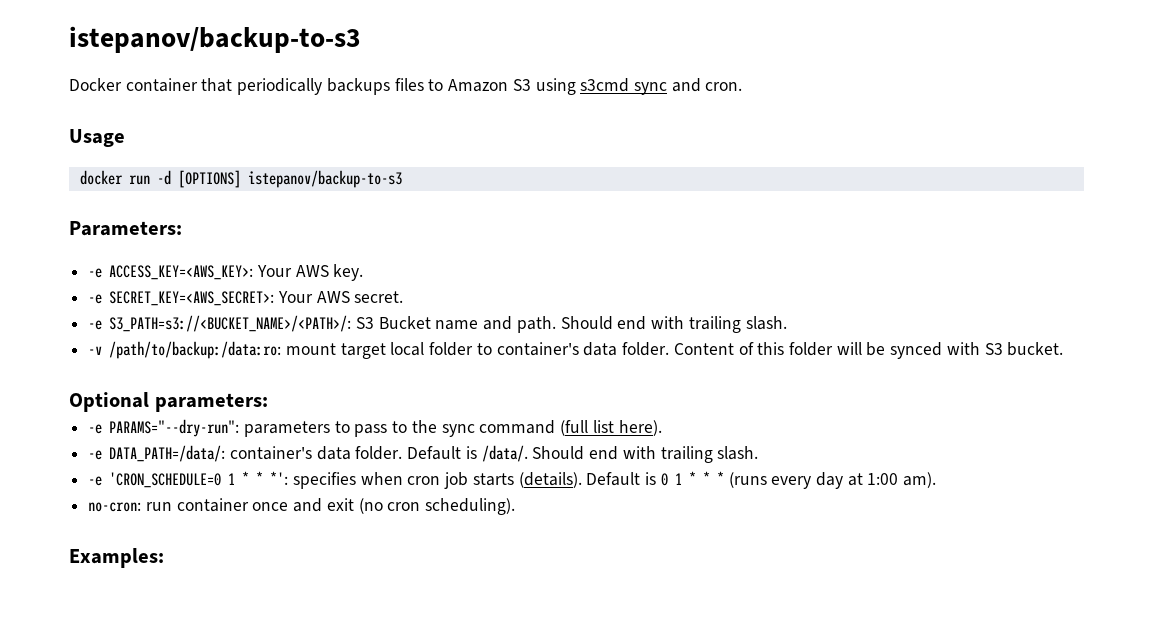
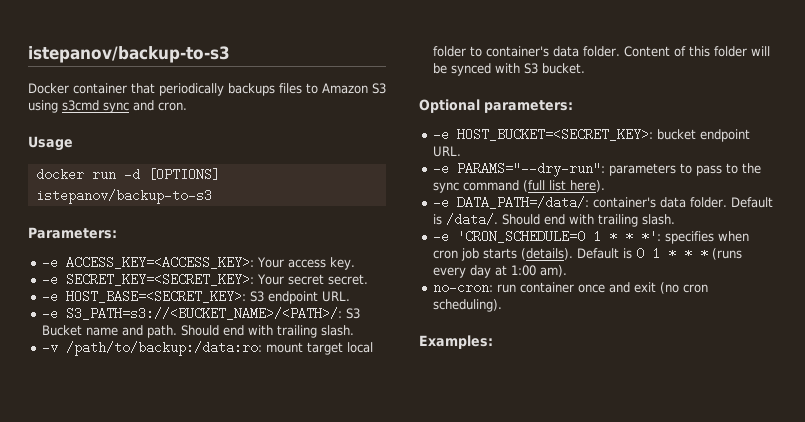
[109,265,329,280] ACCESS_KEY=<AWS_KEY>: Your AWS -> [66,256,327,269] ACCESS_KEY=<ACCESS_KEY>: Your access
[109,291,404,306] SECRET_KEY=<AWS_SECRET>: Your AWS secret. -> [66,273,369,286] [42,290,351,304] SECRET_KEY=<SECRET_KEY>: Your secret secret. // -e HOST_BASE=<SECRET_KEY>: S3 endpoint URL.
(268, 402) none -> [433,128,751,142] [433,146,462,157] // -e HOST_BUCKET=<SECRET_KEY>: bucket endpoint URL.

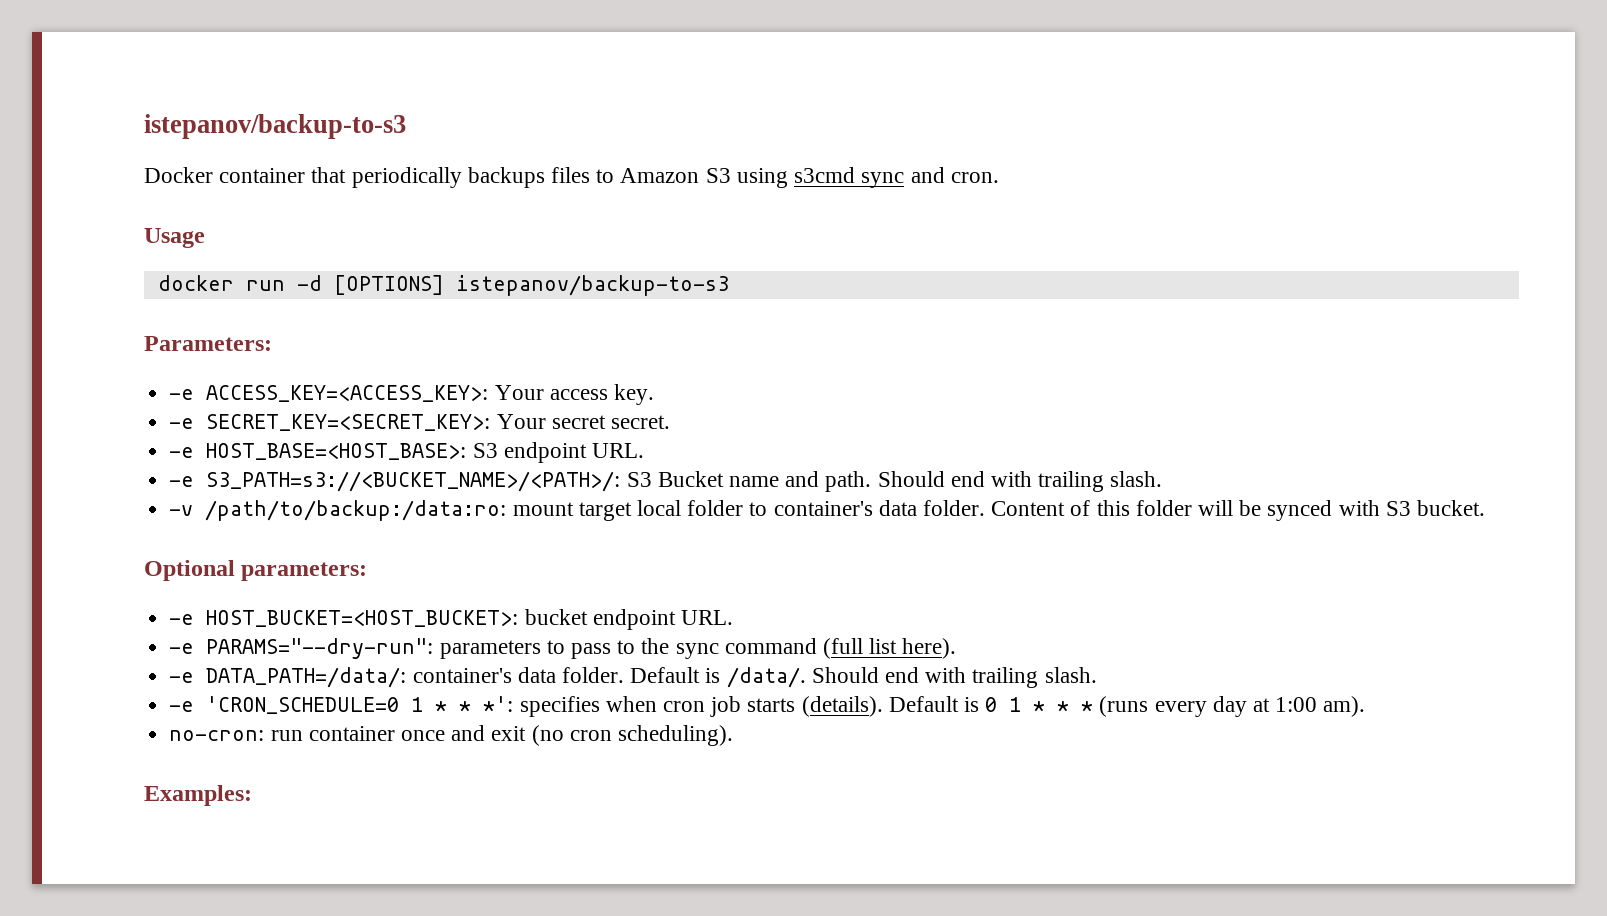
[66,290,247,303] HOST_BASE=<SECRET_KEY>: -> [206,443,467,460] HOST_BASE=<HOST_BASE>:
[457,128,654,141] HOST_BUCKET=<SECRET_KEY>: -> [206,610,519,627] HOST_BUCKET=<HOST_BUCKET>:

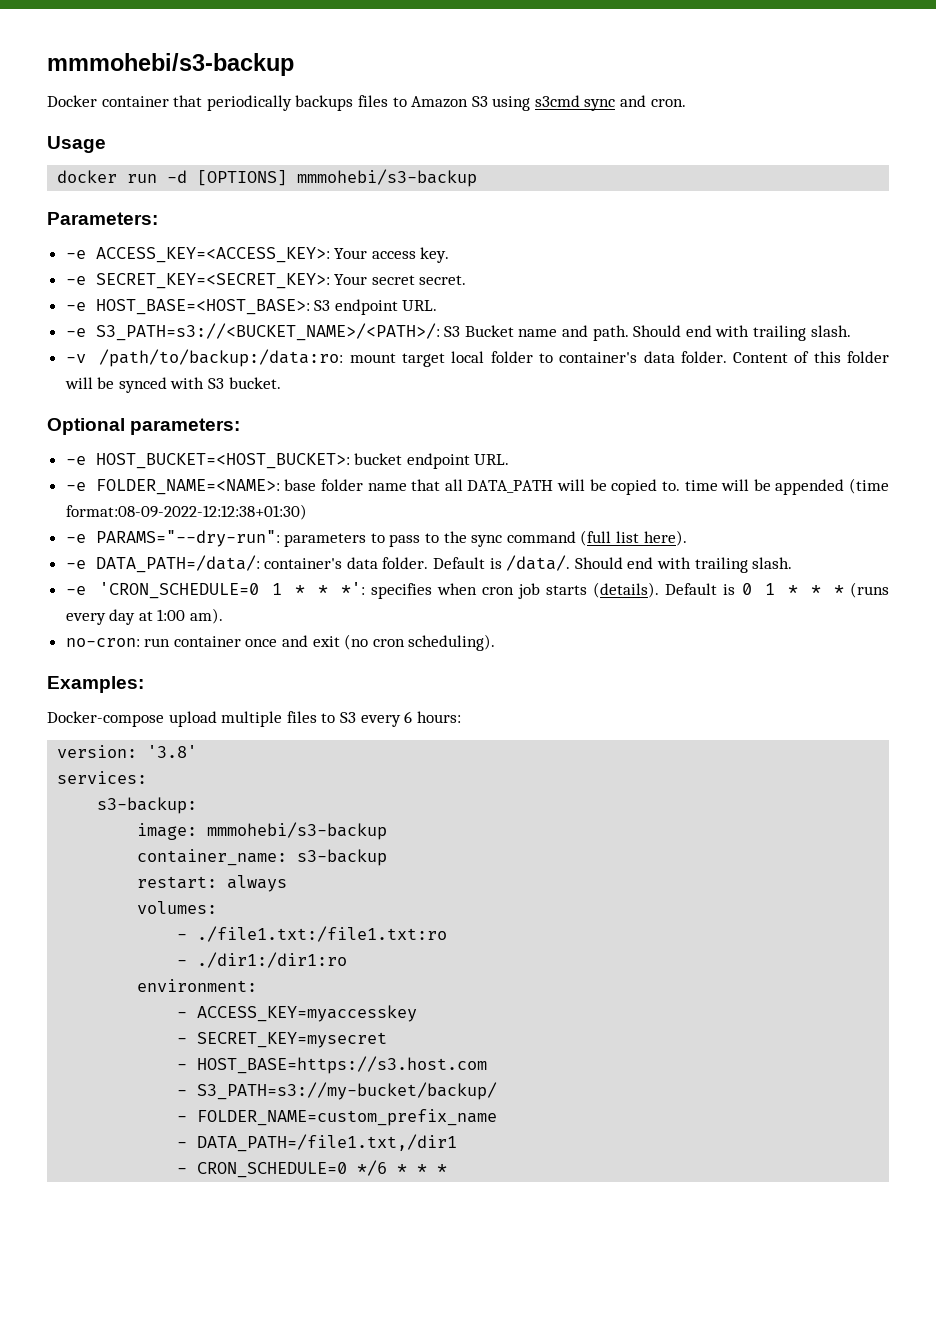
[144,114,406,139] istepanov/backup-to-s3 -> [47,53,294,76] mmmohebi/s3-backup
[455,275,729,296] istepanov/backup-to-s3 -> [297,169,478,187] mmmohebi/s3-backup
(733, 617) none -> [65,478,889,495] [65,504,307,520] // -e FOLDER_NAME=<NAME>: base folder name that all DATA_PATH will be copied to. time will be appended (time format:08-09-2022-12:12:38+01:30)
(252, 795) none -> [47,711,461,727] [57,745,198,758] [57,771,148,784] [97,797,198,814] [137,822,388,840] [137,849,388,866] [137,875,288,892] [137,901,218,914] [177,926,448,942] [177,952,348,968] [137,979,258,992] [177,1005,418,1022] [177,1032,388,1048] [177,1056,488,1074] [177,1082,498,1100] [177,1109,498,1126] [177,1134,458,1152] [177,1160,448,1178] // Docker-compose upload multiple files to S3 every 6 hours: // version: '3.8' // services: // s3-backup: // image: mmmohebi/s3-backup // container_name: s3-backup // restart: always // volumes: // - ./file1.txt:/file1.txt:ro // - ./dir1:/dir1:ro // environment: // - ACCESS_KEY=myaccesskey // - SECRET_KEY=mysecret // - HOST_BASE=https://s3.host.com // - S3_PATH=s3://my-bucket/backup/ // - FOLDER_NAME=custom_prefix_name // - DATA_PATH=/file1.txt,/dir1 // - CRON_SCHEDULE=0 */6 * * *

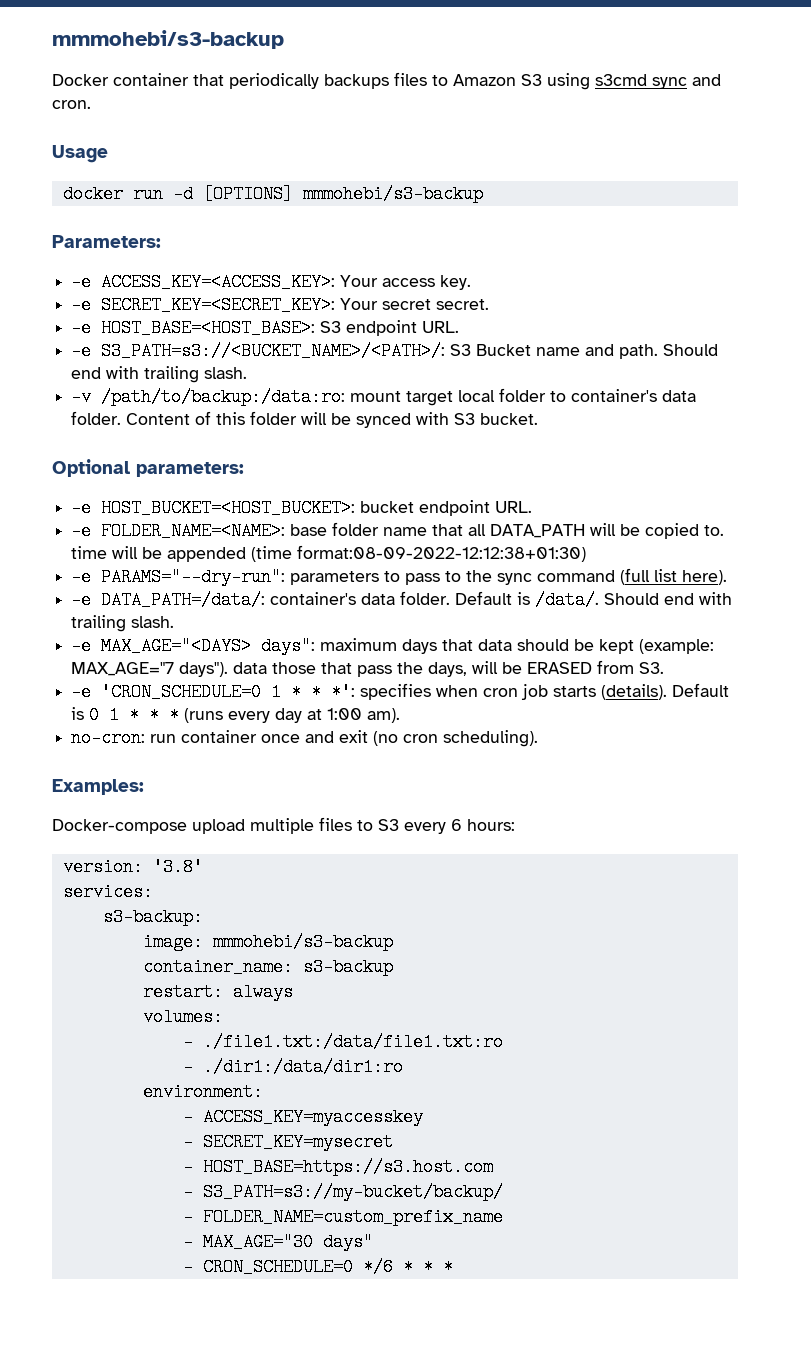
(793, 563) none -> [71,637,715,655] [71,660,665,677] // -e MAX_AGE="<DAYS> days": maximum days that data should be kept (example: MAX_AGE="7 days"). data those that pass the days, will be ERASED from S3.
[197,926,448,942] [177,952,348,968] ./file1.txt:/file1.txt:ro // - ./dir1:/dir1:ro -> [202,1033,503,1051] [182,1058,403,1076] ./file1.txt:/data/file1.txt:ro // - ./dir1:/data/dir1:ro
[197,1134,458,1152] DATA_PATH=/file1.txt,/dir1 -> [202,1233,373,1251] MAX_AGE="30 days"

